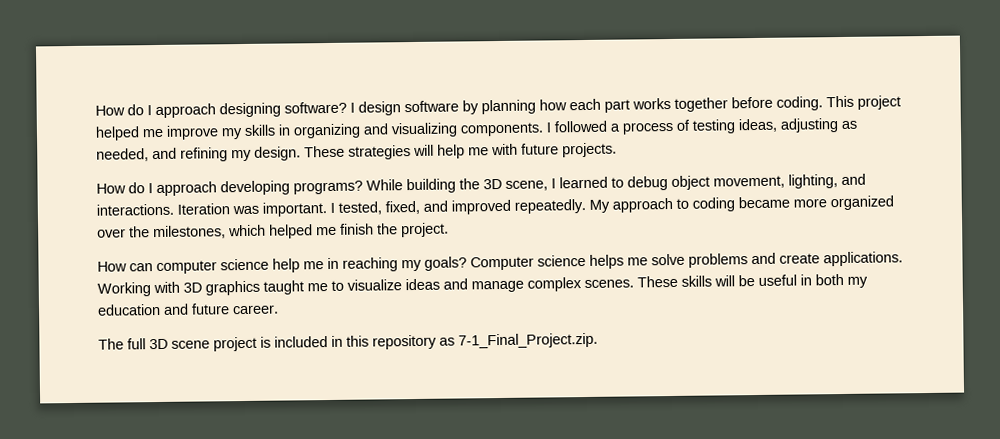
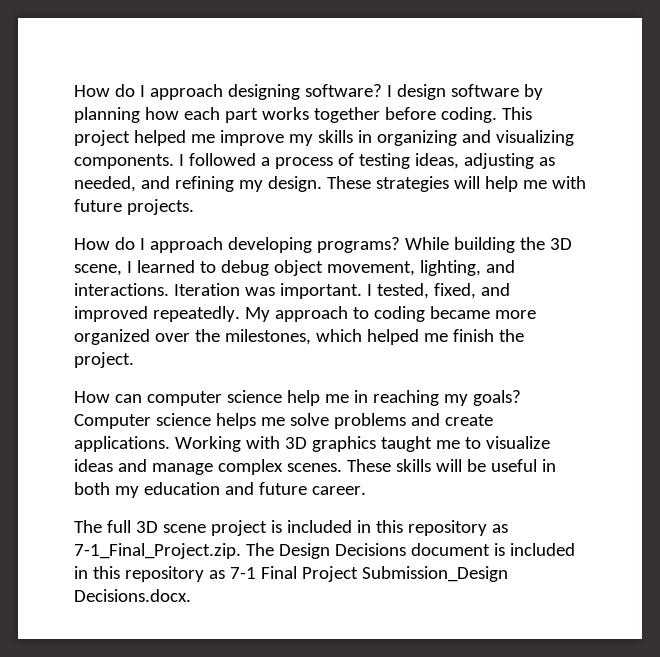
(598, 340) none -> [245,543,575,559] [74,566,508,582] [74,589,191,602] The Design Decisions document is included in this repository as 7-1 Final Project Submission_Design Decisions.docx.

